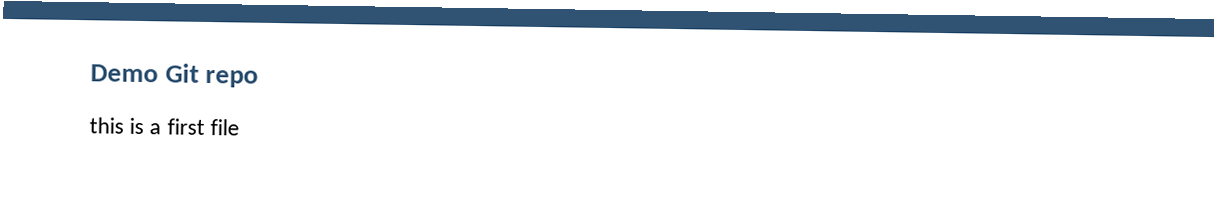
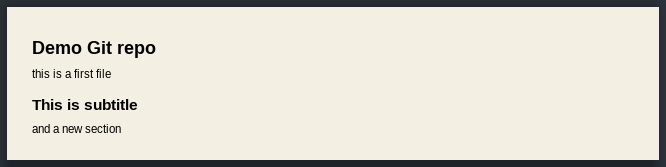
(239, 127) none -> [32,99,139,110] [32,124,122,133] // This is subtitle // and a new section

